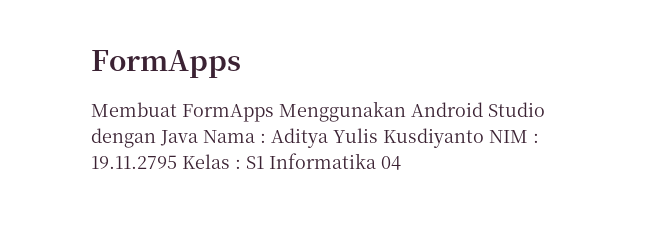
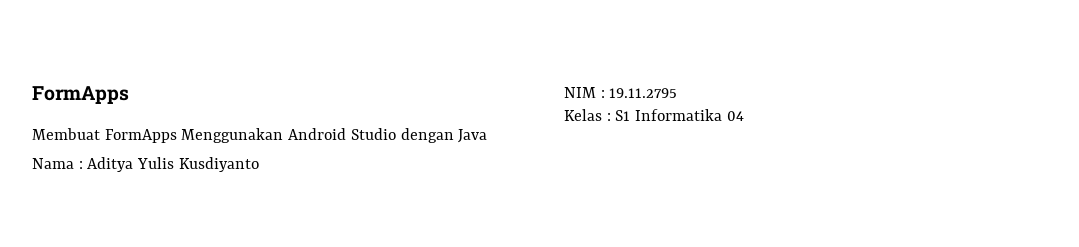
(198, 138) none -> (488, 136) //
(484, 138) none -> (259, 164) //
(177, 162) none -> (678, 93) //

